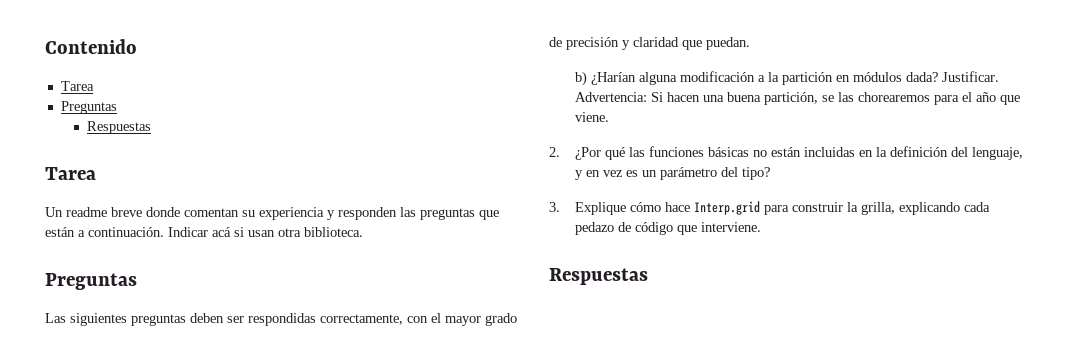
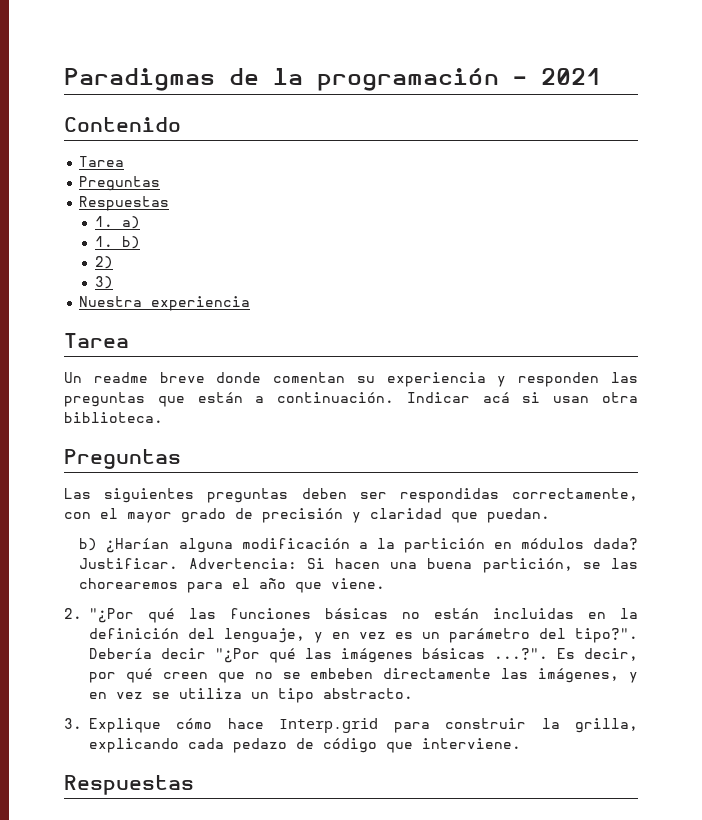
[45,39,137,54] [60,81,94,91] [60,101,117,114] [87,121,152,134] Contenido // Tarea // Preguntas // Respuestas -> [64,68,601,91] [64,117,181,132] [79,156,125,167] [79,176,161,191] [79,196,170,211] [94,216,140,229] [94,236,140,249] [94,256,113,269] [94,276,113,289] [79,296,251,311] Paradigmas de la programación - 2021 // Contenido // Tarea // Preguntas // Respuestas // 1. a) // 1. b) // 2) // 3) // Nuestra experiencia
[575,147,602,160] ¿Por -> [89,608,134,623] "¿Por
[742,167,771,180] tipo? -> [575,628,638,643] [89,648,638,663] [89,668,638,683] [89,688,413,703] tipo?". Debería decir "¿Por qué las imágenes básicas ...?". Es decir, por qué creen que no se embeben directamente las imágenes, y en vez se utiliza un tipo abstracto.

